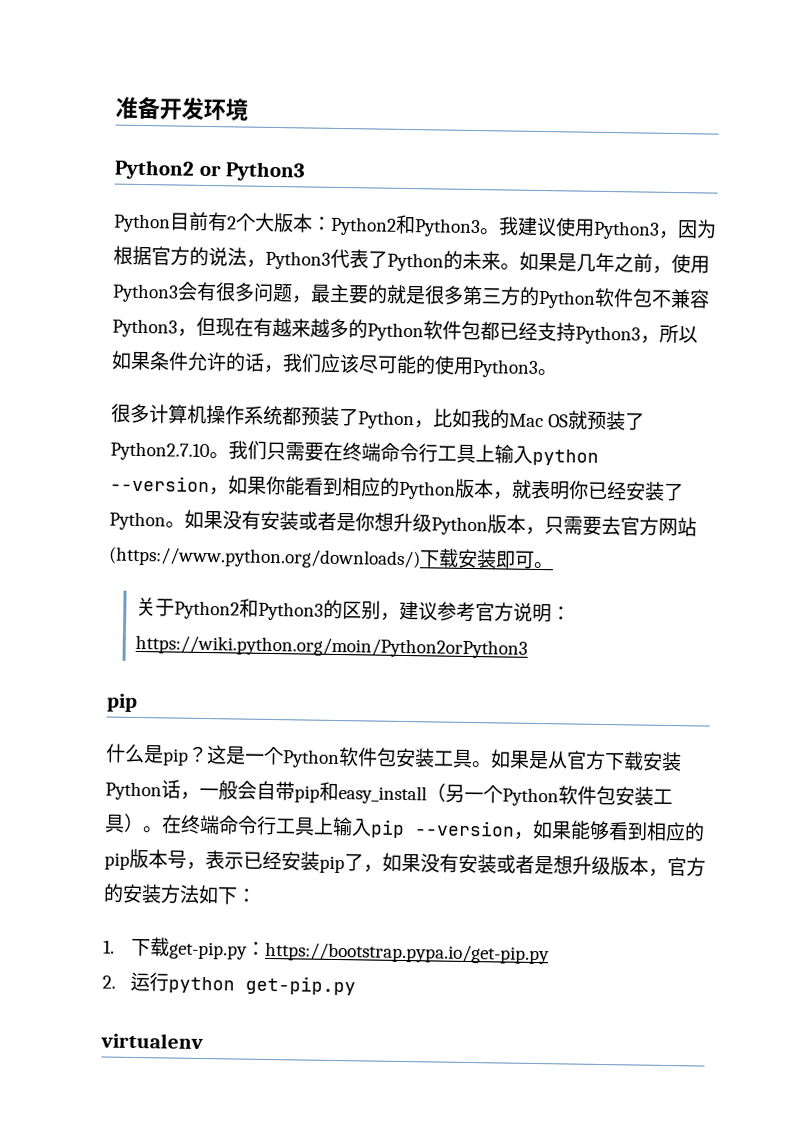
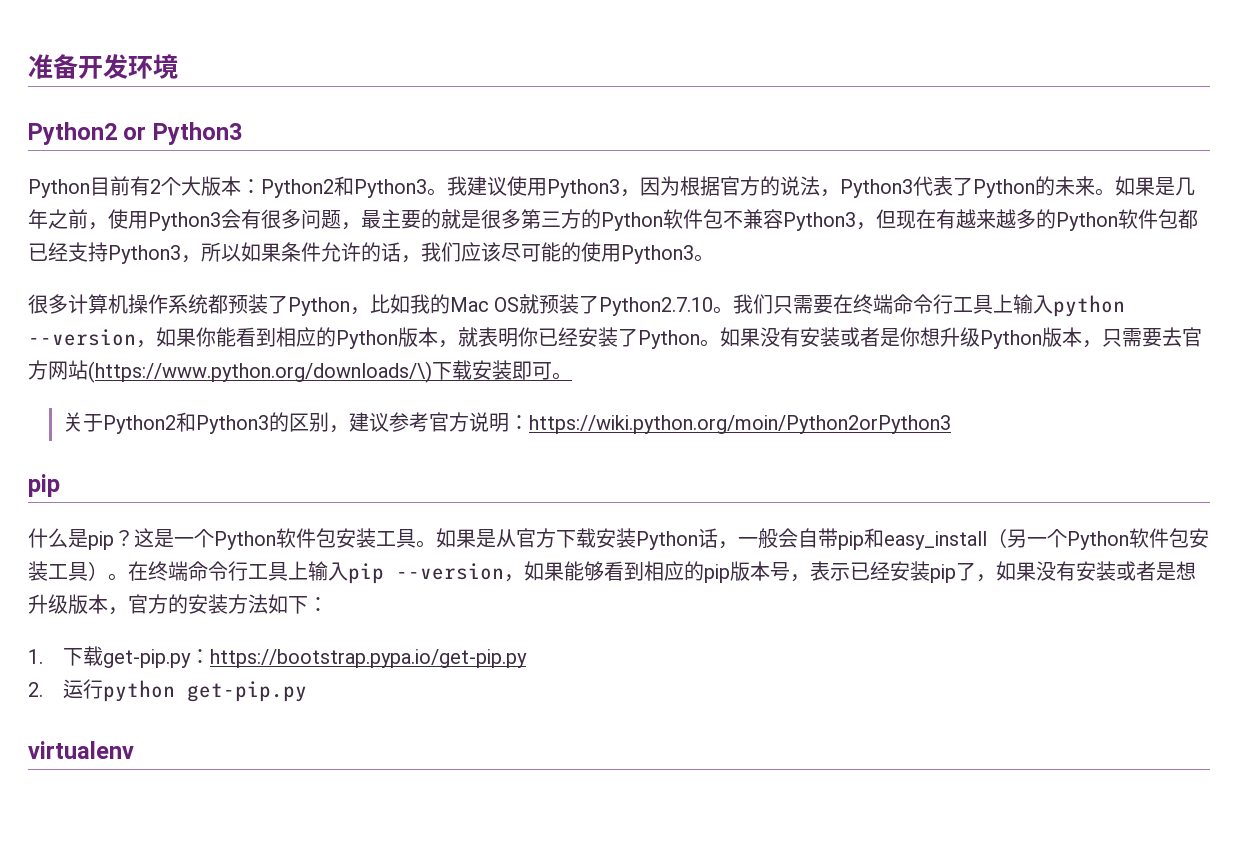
[108,546,421,570] (https://www.python.org/downloads/) -> [88,361,432,383] (https://www.python.org/downloads/\)

